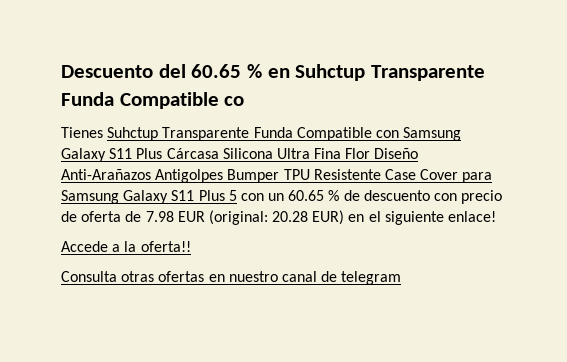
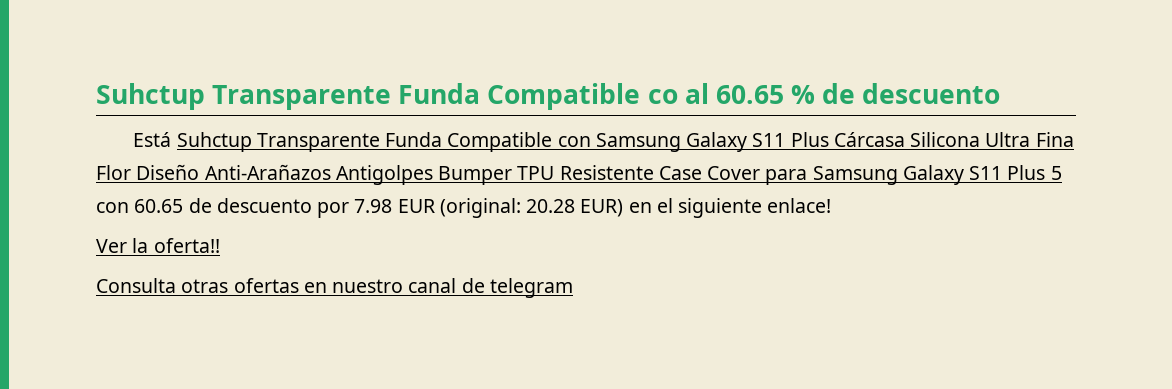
[61,64,290,78] Descuento del 60.65 % en -> (96, 96) none
[61,127,103,138] // Tienes -> [684,83,1001,104] [133,132,172,147] al 60.65 % de descuento // Está
[268,190,503,204] [61,211,142,222] un 60.65 % de descuento con precio de oferta de -> [134,198,350,218] 60.65 de descuento por
[61,241,121,252] Accede a -> [96,239,127,253] Ver

